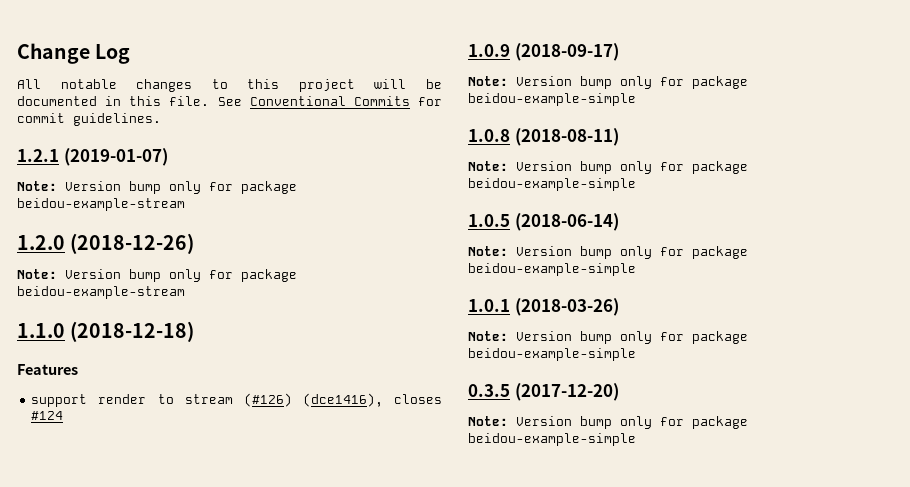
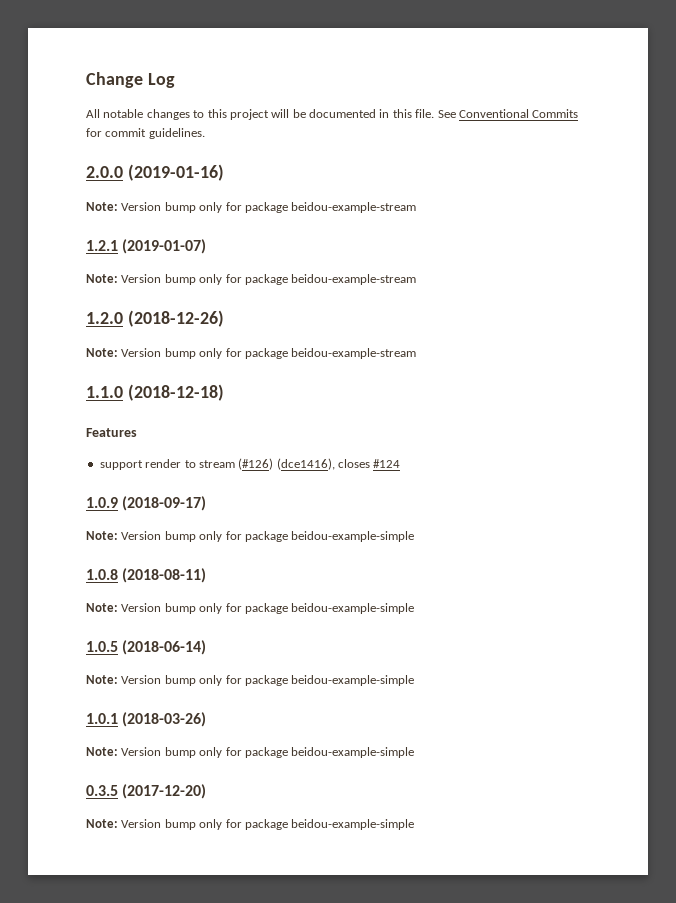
(161, 119) none -> [86,164,224,181] [86,202,417,213] // 2.0.0 (2019-01-16) // Note: Version bump only for package beidou-example-stream

